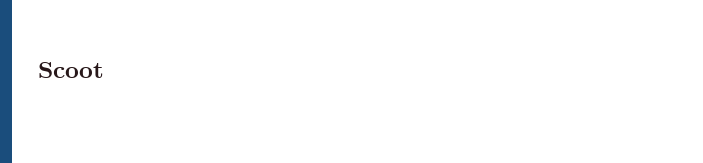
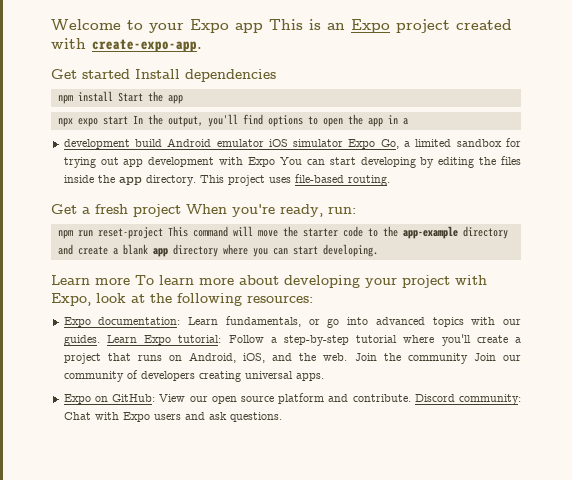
[38,62,104,78] Scoot -> [51,19,512,33] [51,38,202,52] [51,69,276,82] [57,91,183,104] [57,114,408,127] [63,138,522,149] [63,156,522,168] [63,174,390,186] [51,204,356,217] [57,226,508,239] [57,244,378,257] [51,275,487,288] [51,293,313,306] [63,316,522,328] [63,334,521,346] [63,352,522,364] [63,370,324,382] [63,393,521,405] [63,412,282,422] Welcome to your Expo app This is an Expo project created with create-expo-app. // Get started Install dependencies // npm install Start the app // npx expo start In the output, you'll find options to open the app in a // development build Android emulator iOS simulator Expo Go, a limited sandbox for trying out app development with Expo You can start developing by editing the files inside the app directory. This project uses file-based routing. // Get a fresh project When you're ready, run: // npm run reset-project This command will move the starter code to the app-example directory and create a blank app directory where you can start developing. // Learn more To learn more about developing your project with Expo, look at the following resources: // Expo documentation: Learn fundamentals, or go into advanced topics with our guides. Learn Expo tutorial: Follow a step-by-step tutorial where you'll create a project that runs on Android, iOS, and the web. Join the community Join our community of developers creating universal apps. // Expo on GitHub: View our open source platform and contribute. Discord community: Chat with Expo users and ask questions.

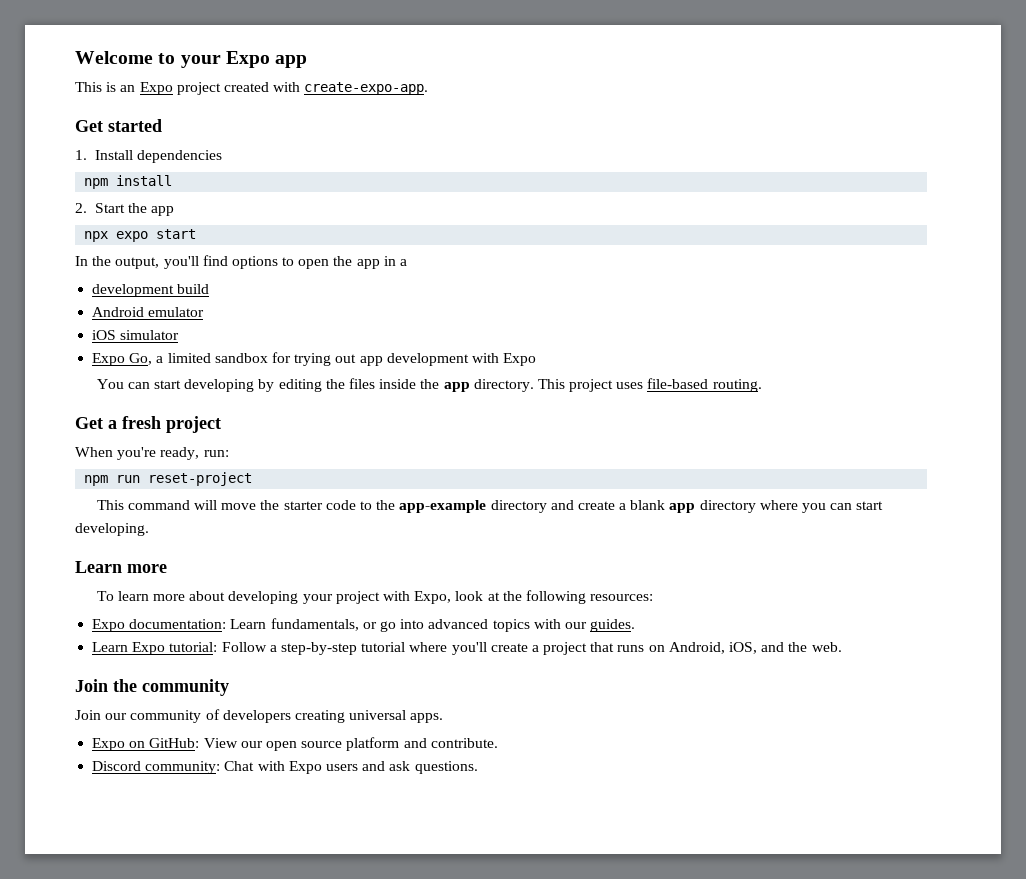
(263, 28) none -> (308, 61) //
(130, 74) none -> [75,150,87,160] // 1.
(113, 96) none -> [75,203,87,213] // 2.
(128, 120) none -> (197, 234) //
(162, 143) none -> (210, 289) //
(264, 143) none -> (205, 312) //
(344, 143) none -> (180, 335) //
(276, 162) none -> (537, 359) //
(181, 210) none -> (221, 424) //
(163, 233) none -> (253, 479) //
(130, 281) none -> (167, 568) //
(100, 340) none -> (636, 625) //
(348, 357) none -> (842, 647) //
(468, 358) none -> (229, 687) //
(411, 398) none -> (498, 743) //

